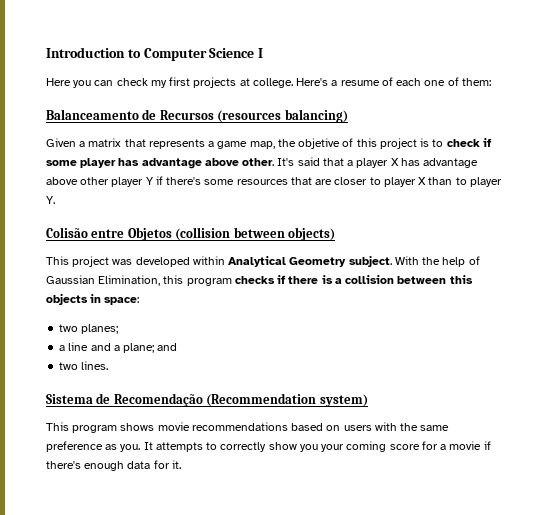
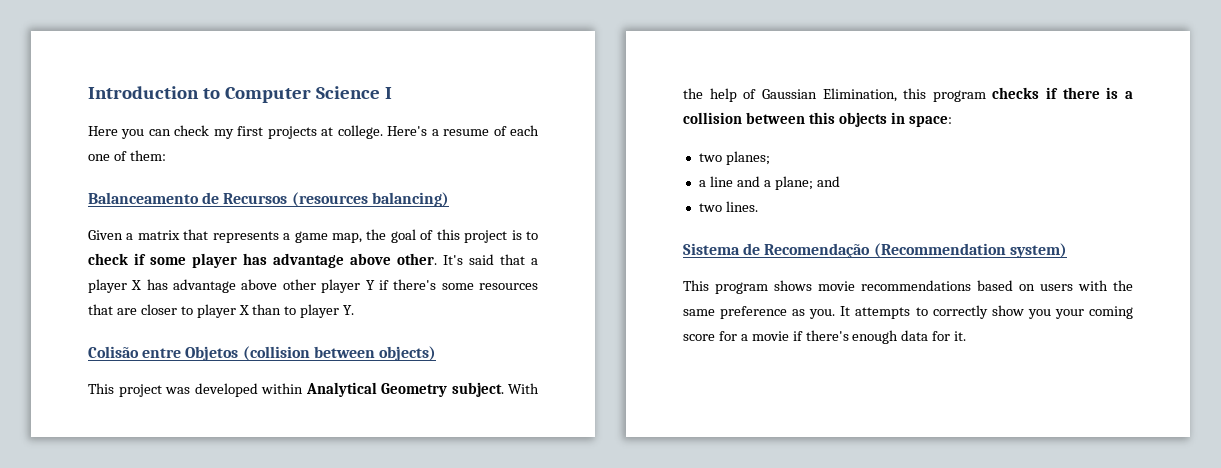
[298,138,341,149] objetive -> [390,229,416,243] goal

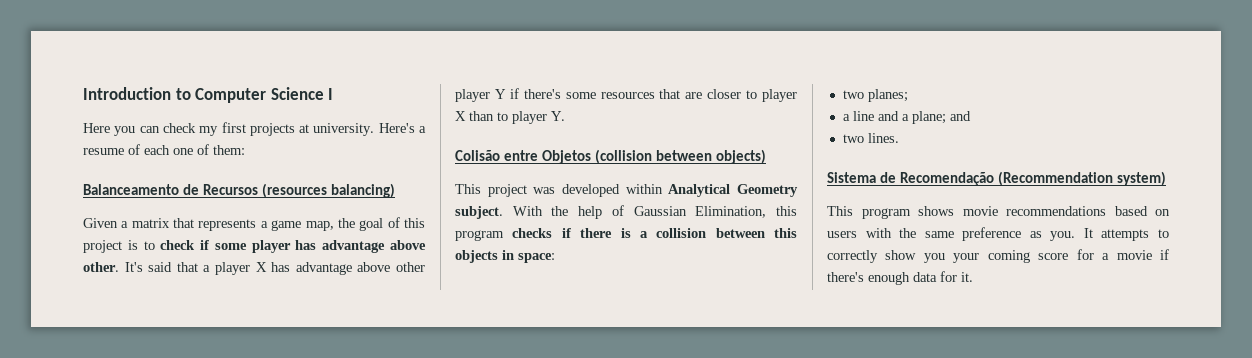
[337,125,383,139] college. -> [313,123,375,136] university.

